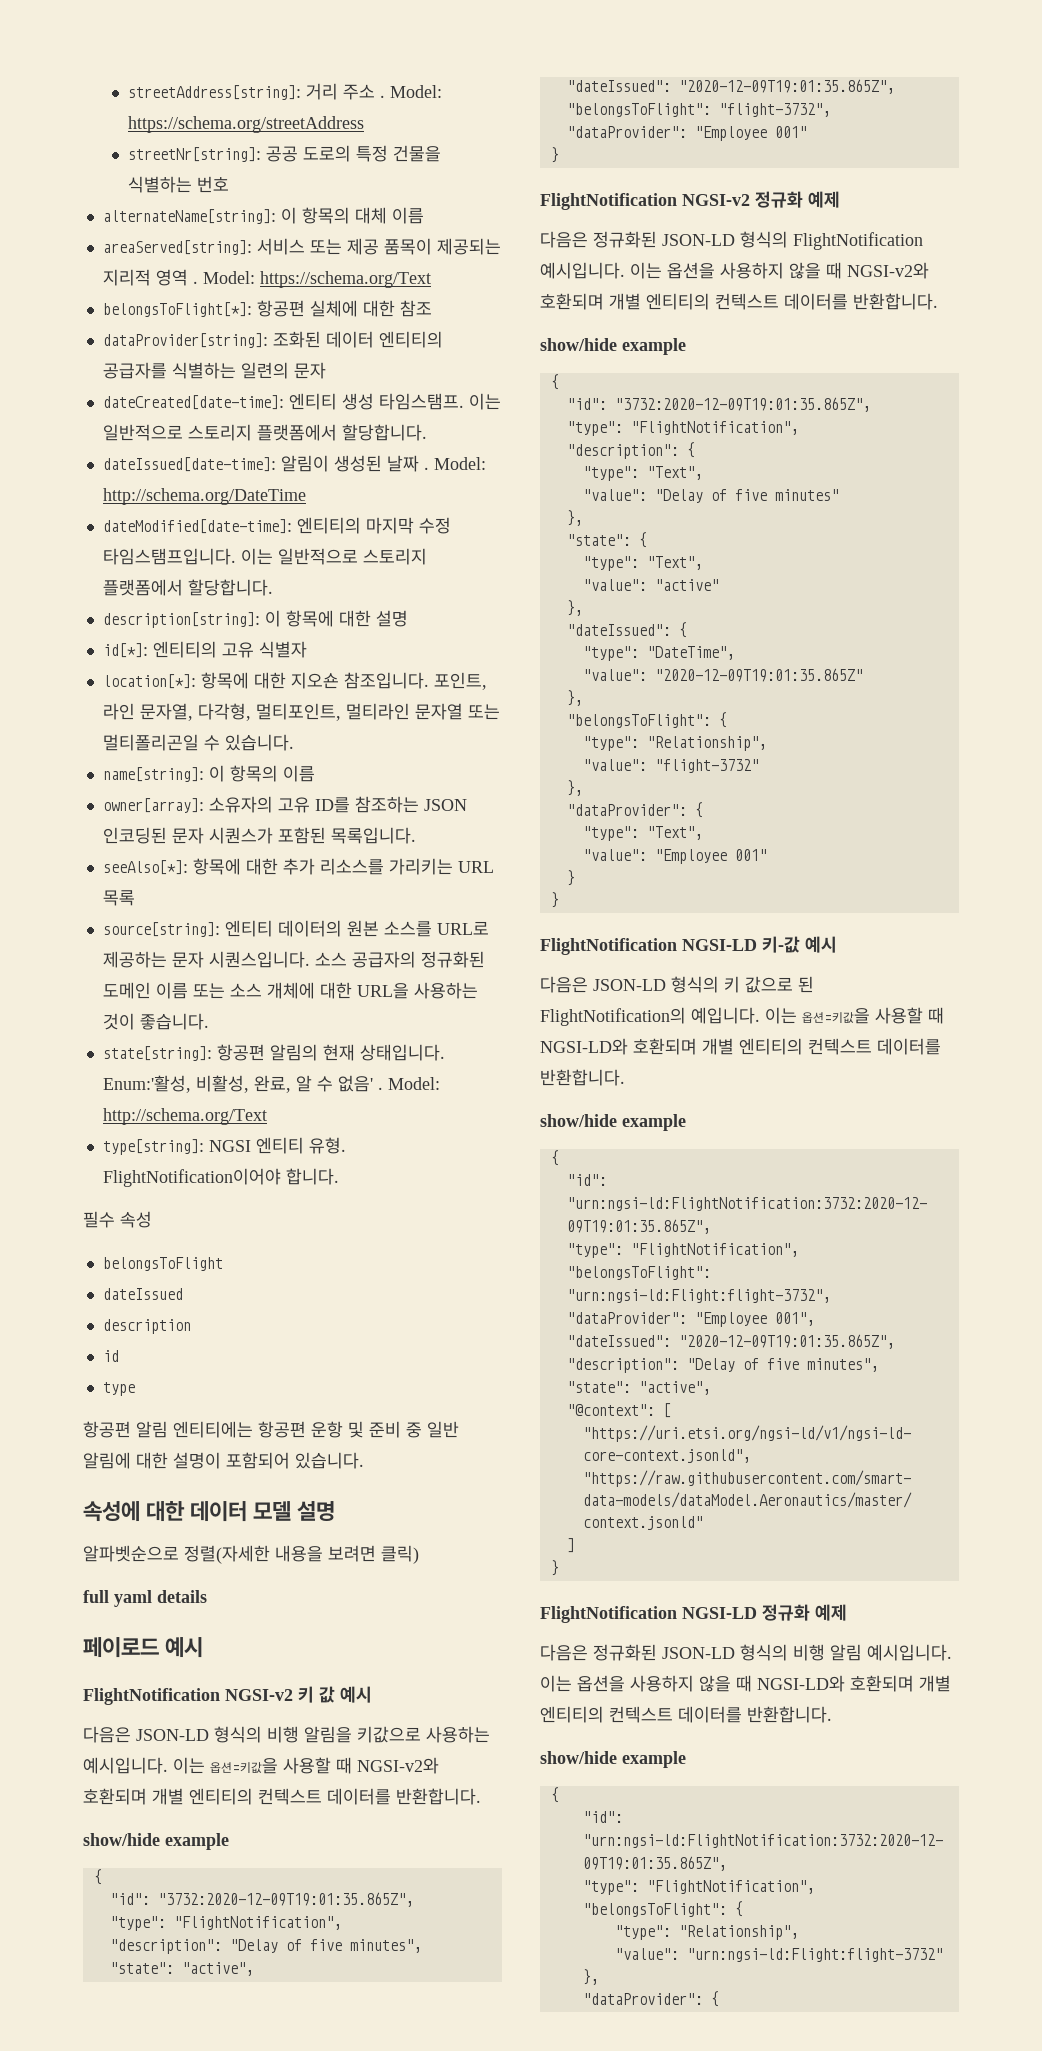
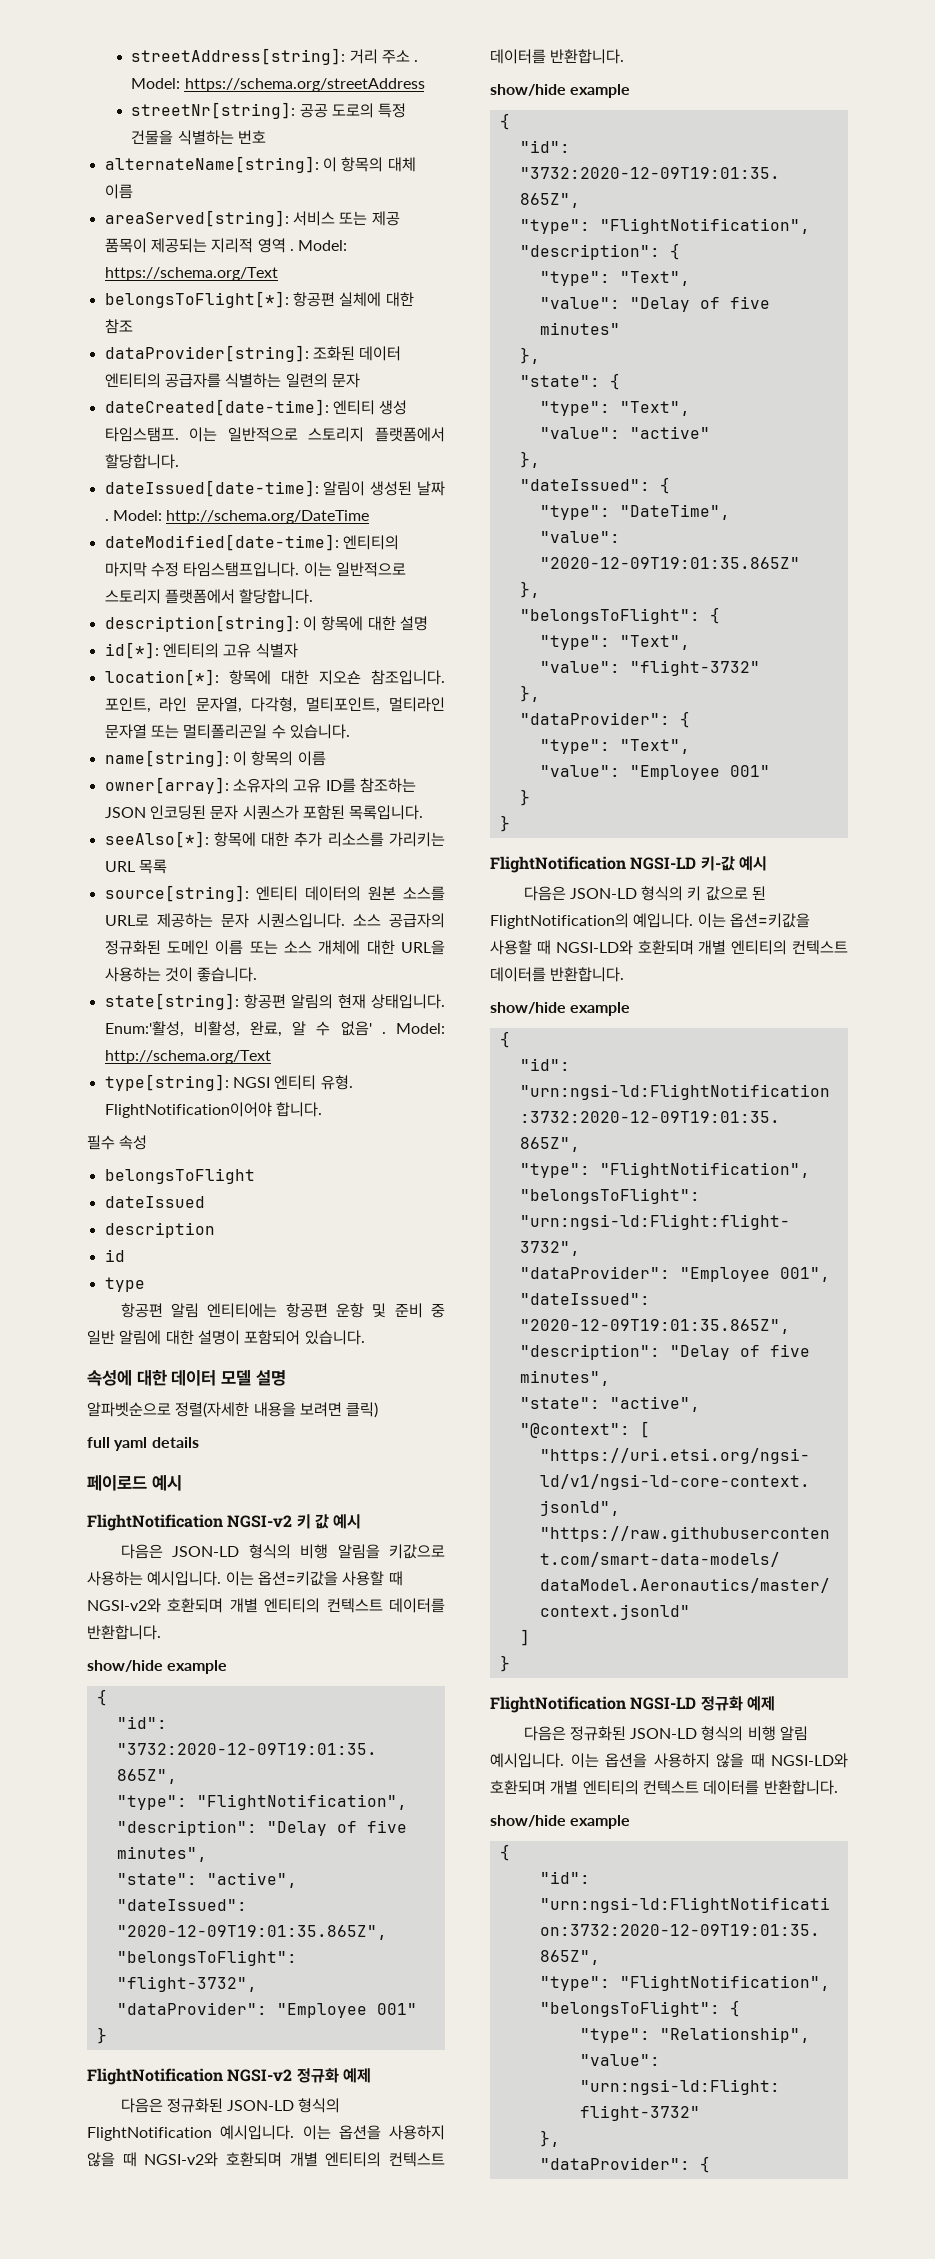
[646,736,767,751] "Relationship", -> [619,635,690,650] "Text",

